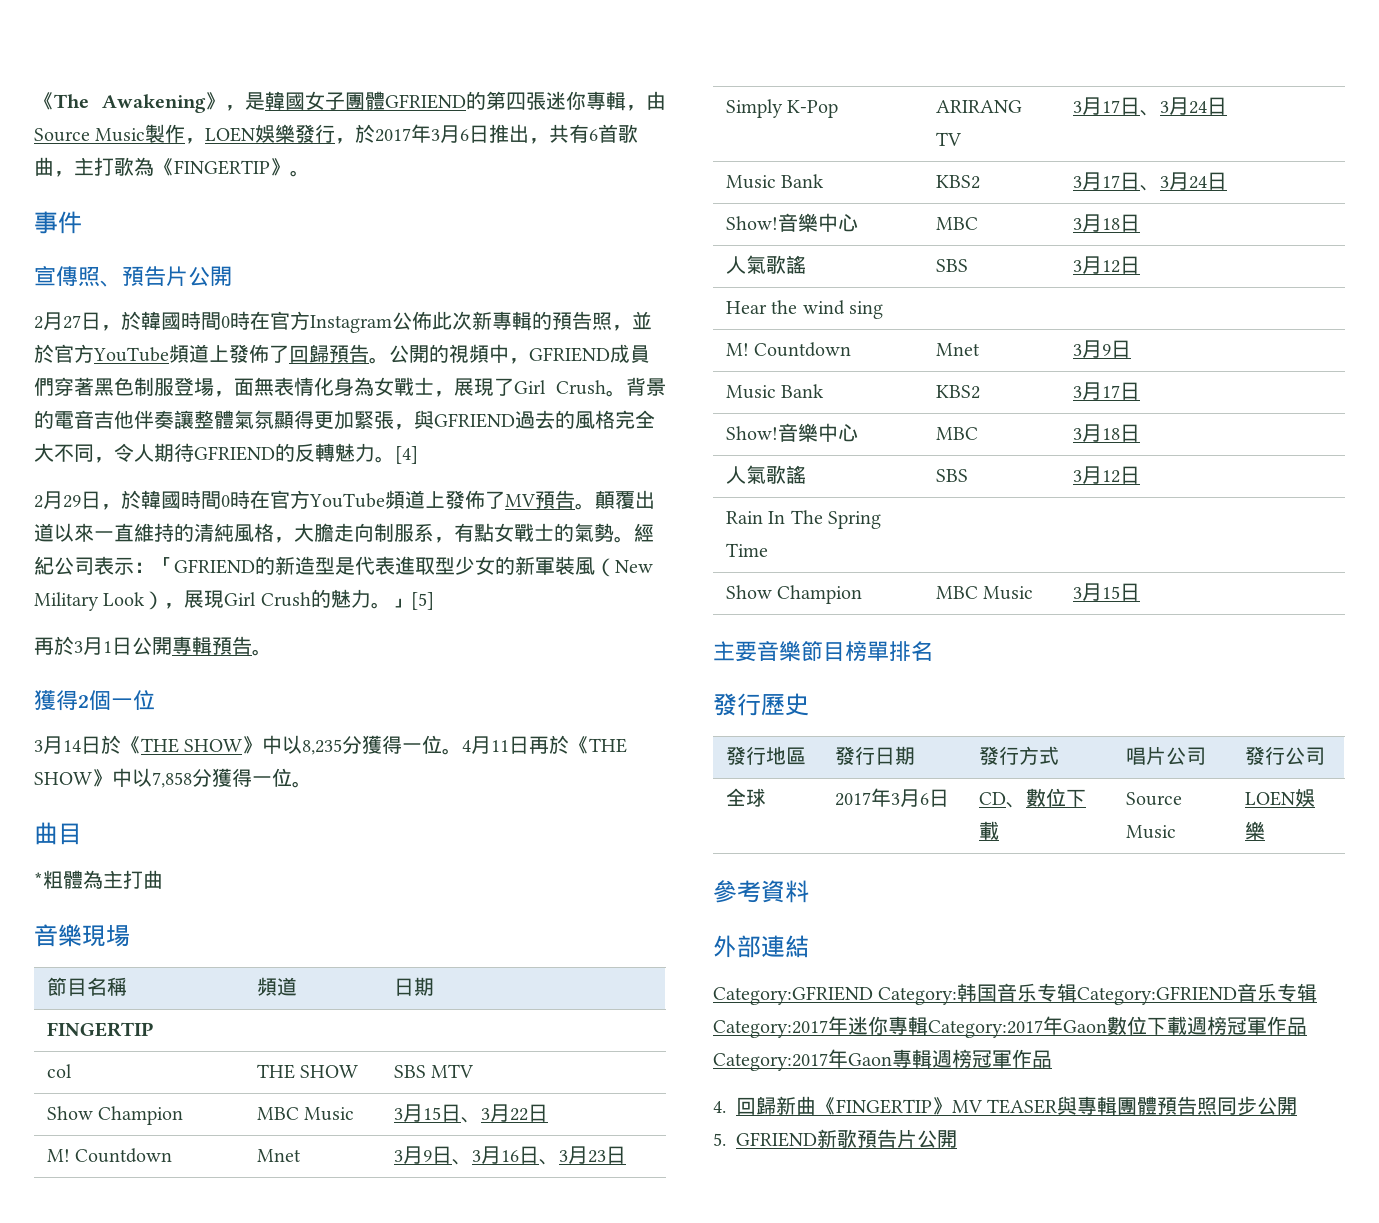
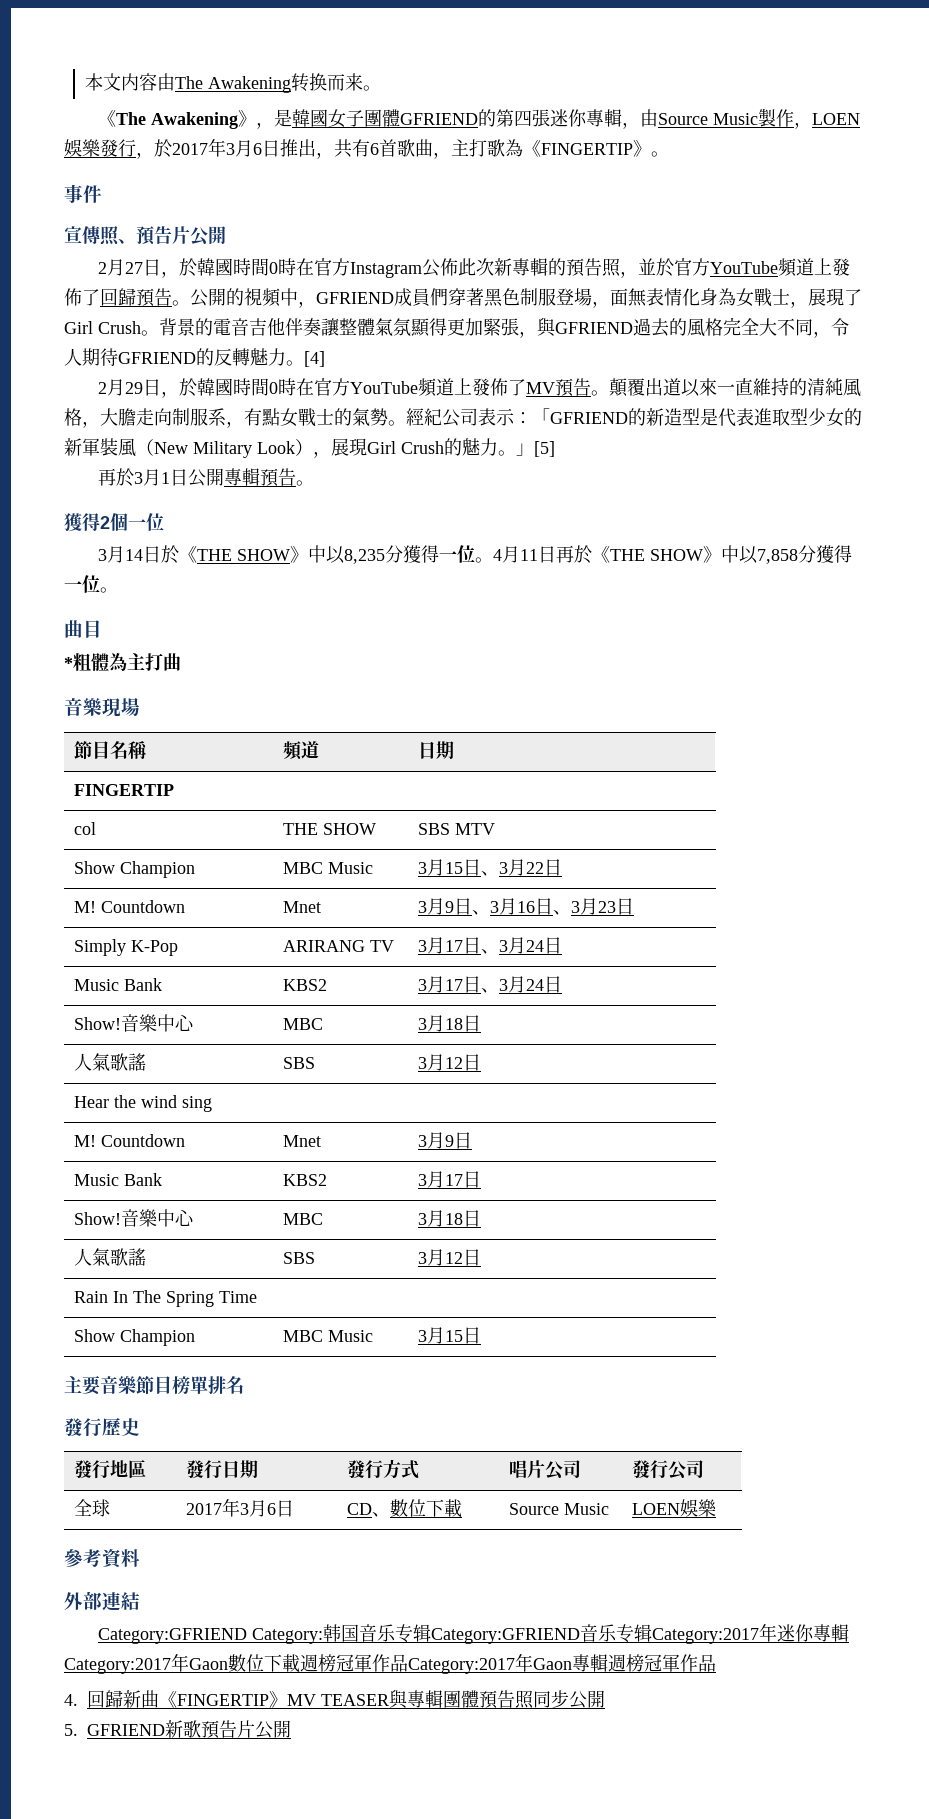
(34, 101) none -> [85,73,382,93] 本文内容由The Awakening转换而来。 //

